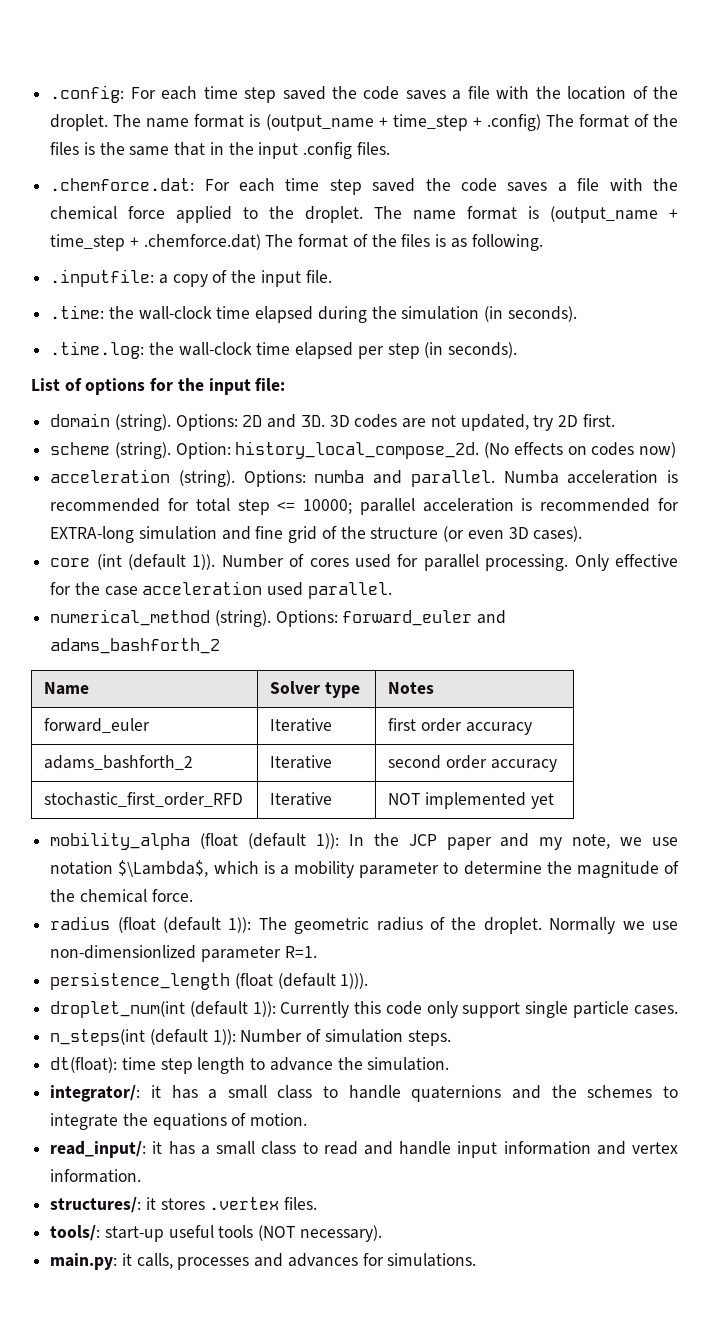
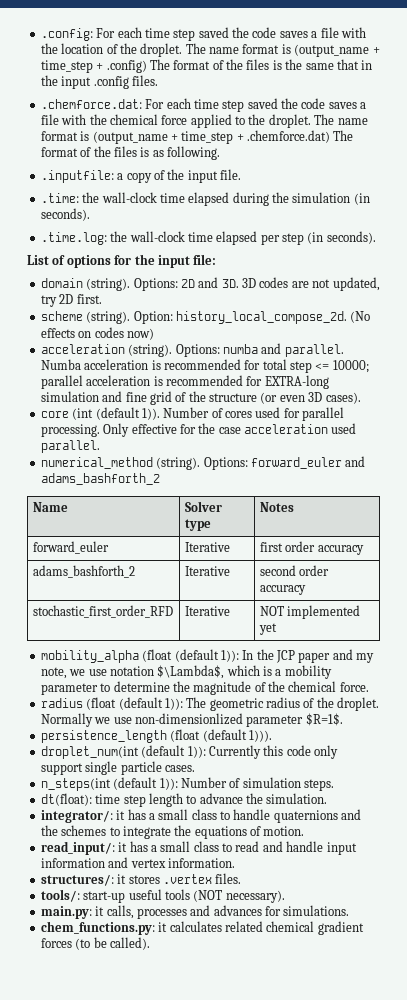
[284,946,317,958] R=1. -> [305,713,343,726] $R=1$.
(477, 1260) none -> [40,921,364,935] [40,937,150,950] // chem_functions.py: it calculates related chemical gradient forces (to be called).

